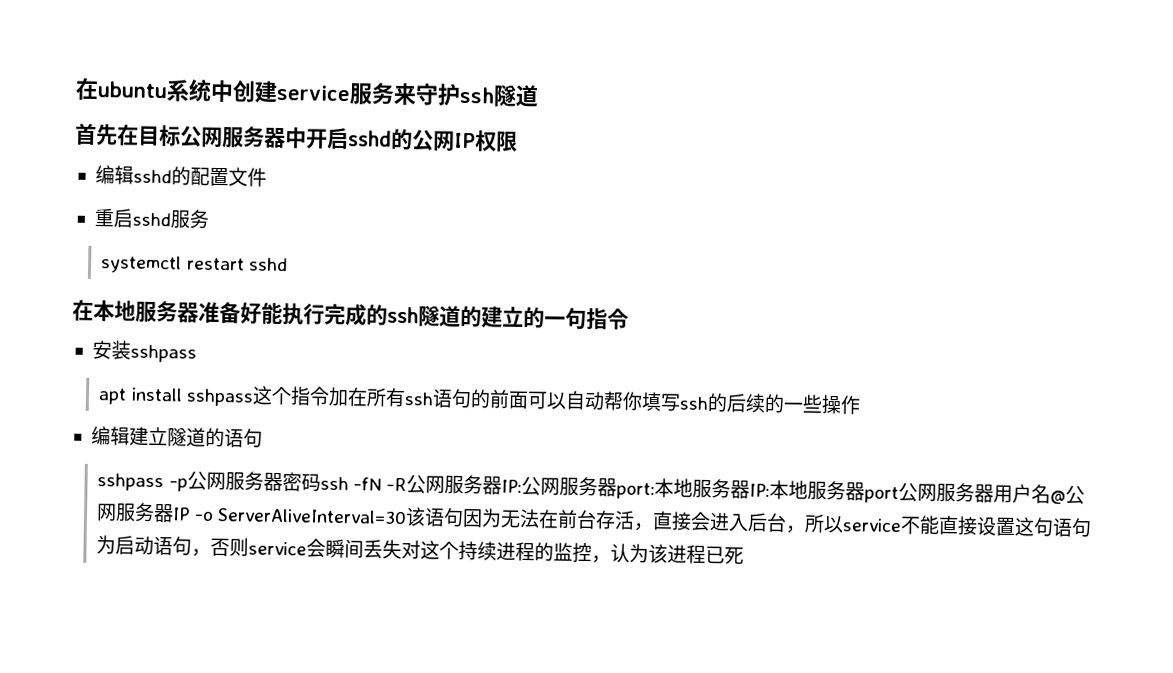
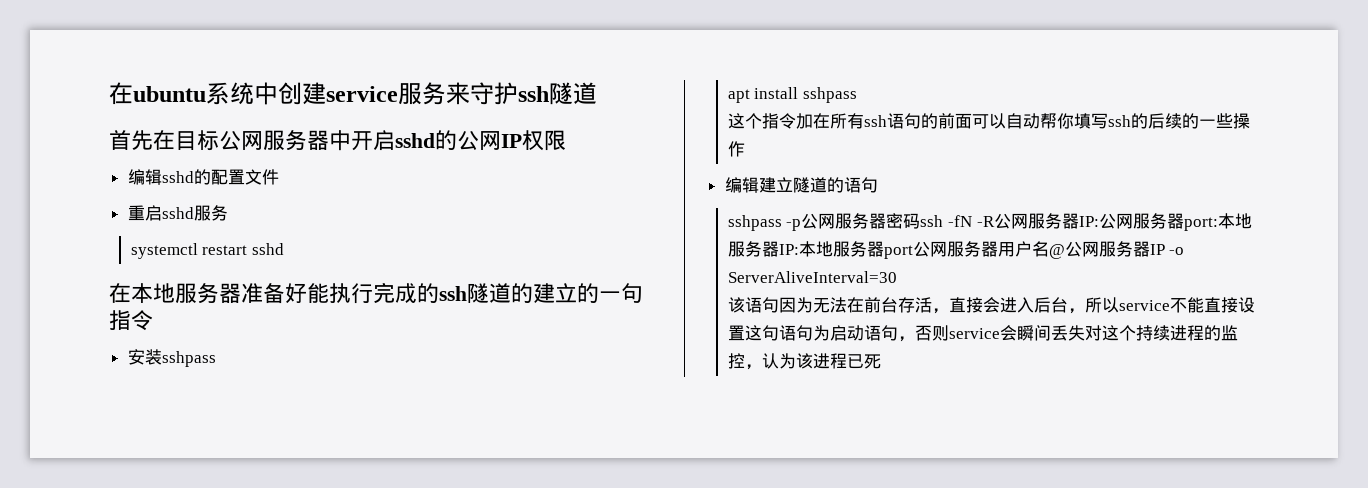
(254, 397) none -> (857, 95) //
(407, 516) none -> (897, 277) //

